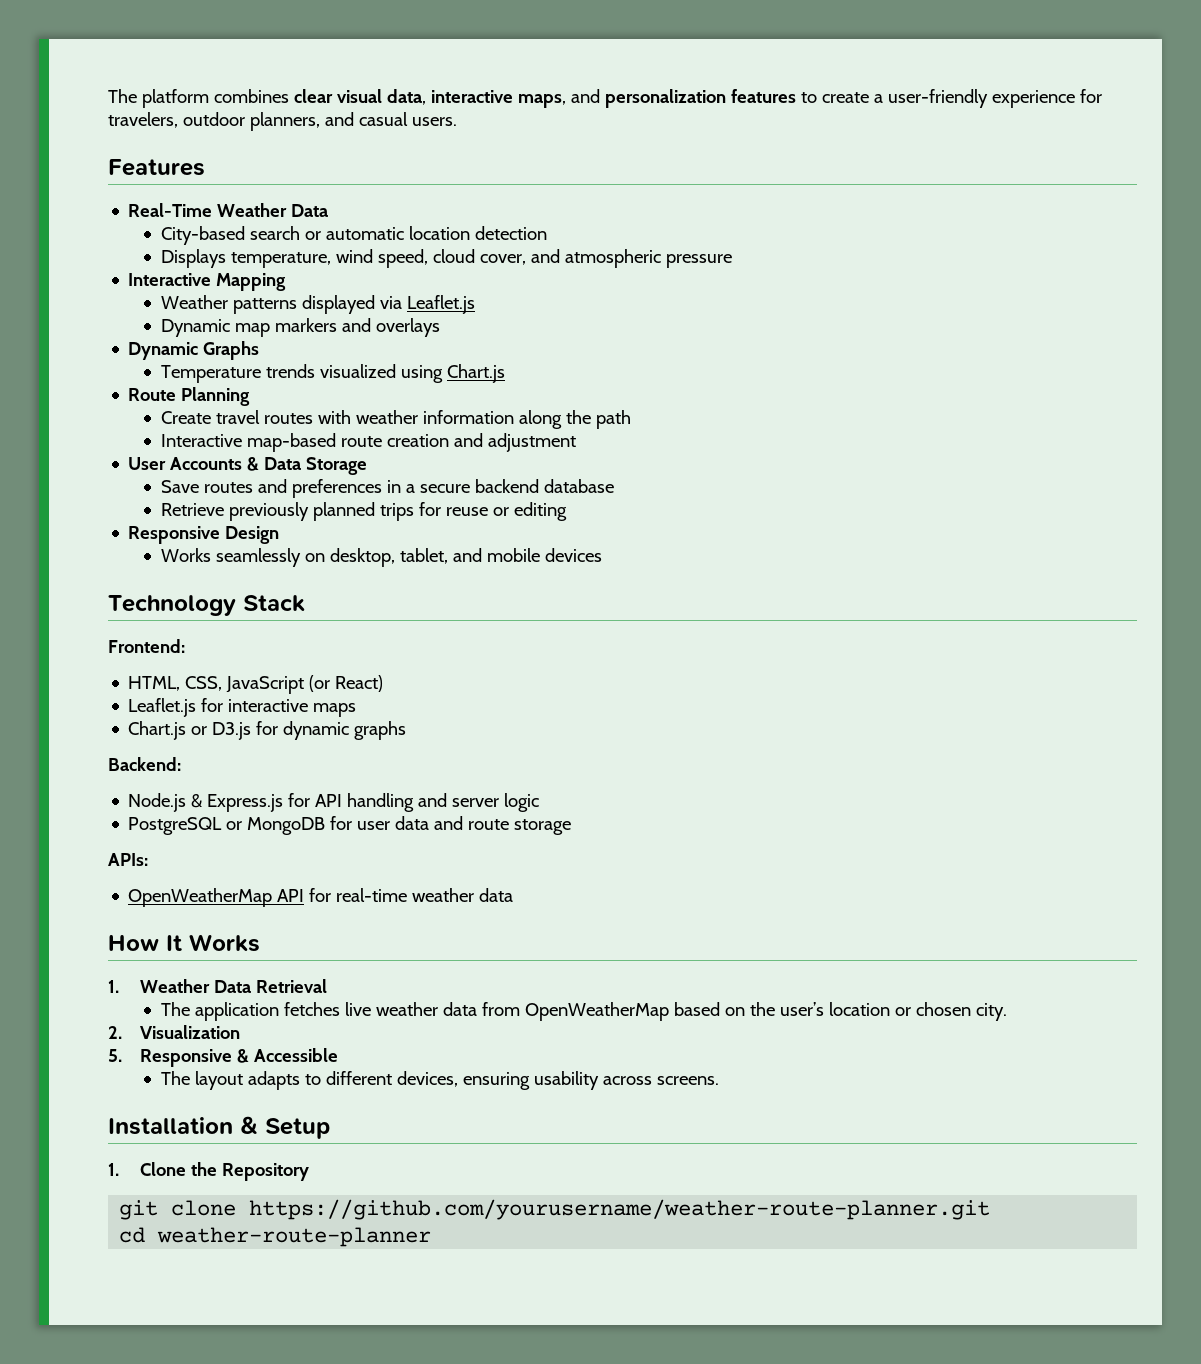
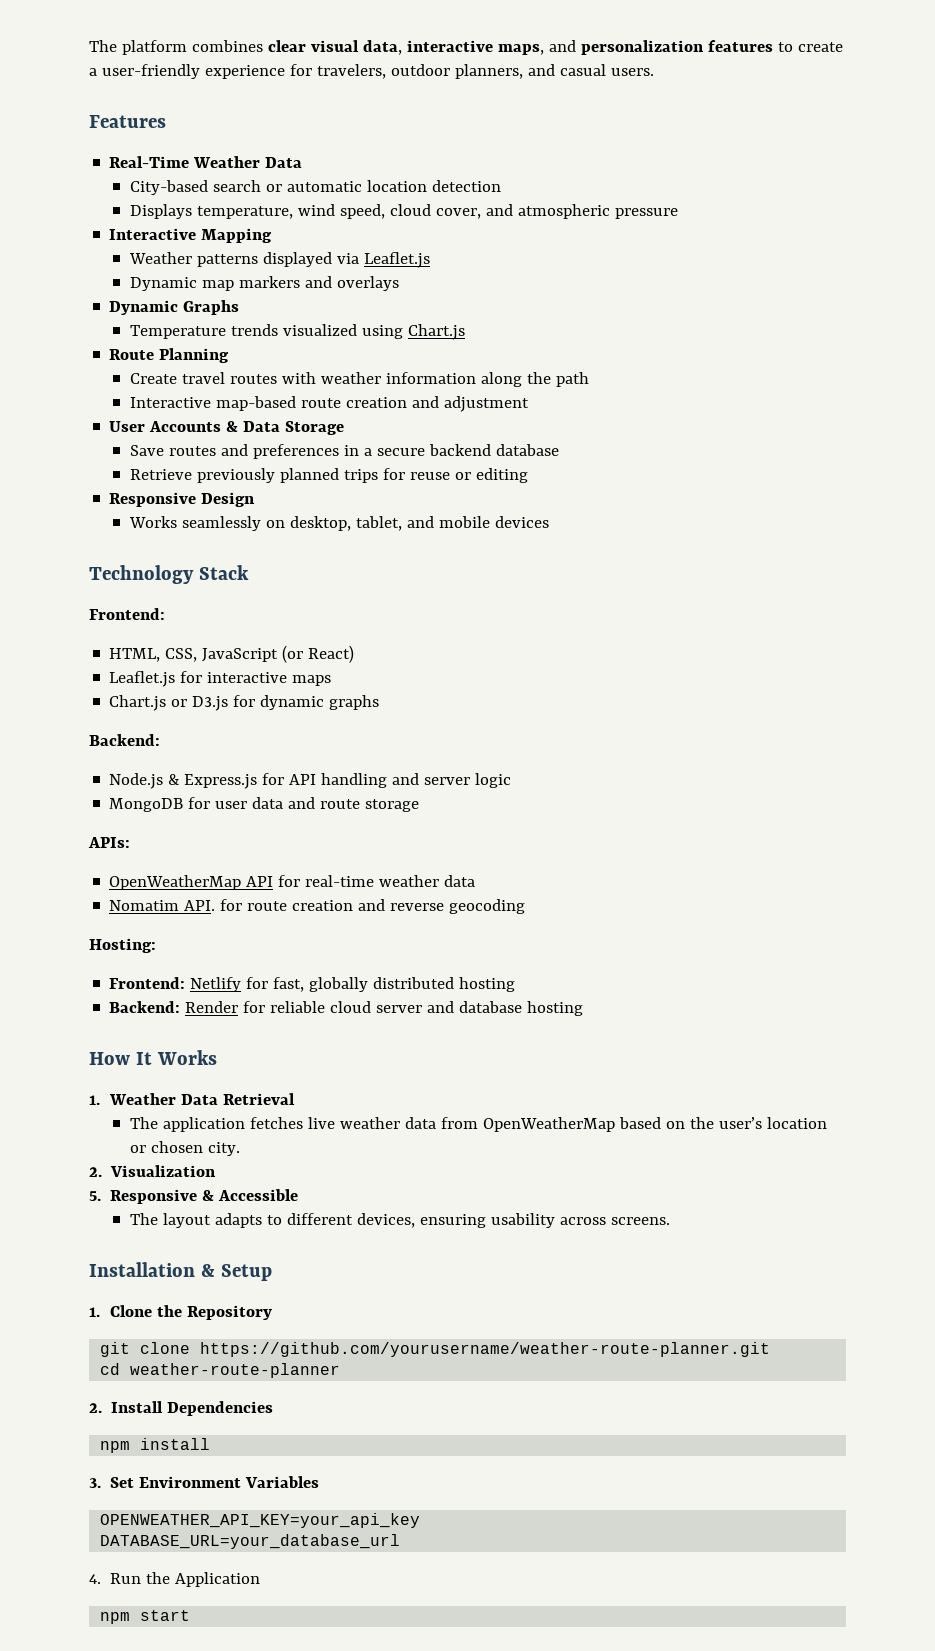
[128,817,243,835] PostgreSQL or -> (512, 780) none
(514, 895) none -> [109,899,526,914] [89,938,156,953] [109,977,516,992] [109,1001,584,1016] // Nomatim API. for route creation and reverse geocoding // Hosting: // Frontend: Netlify for fast, globally distributed hosting // Backend: Render for reliable cloud server and database hosting
(432, 1237) none -> [89,1401,274,1416] [100,1438,211,1453] [89,1476,320,1488] [100,1513,421,1528] [100,1534,401,1549] [89,1572,261,1587] [100,1610,191,1624] // 2. Install Dependencies // npm install // 3. Set Environment Variables // OPENWEATHER_API_KEY=your_api_key // DATABASE_URL=your_database_url // 4. Run the Application // npm start

